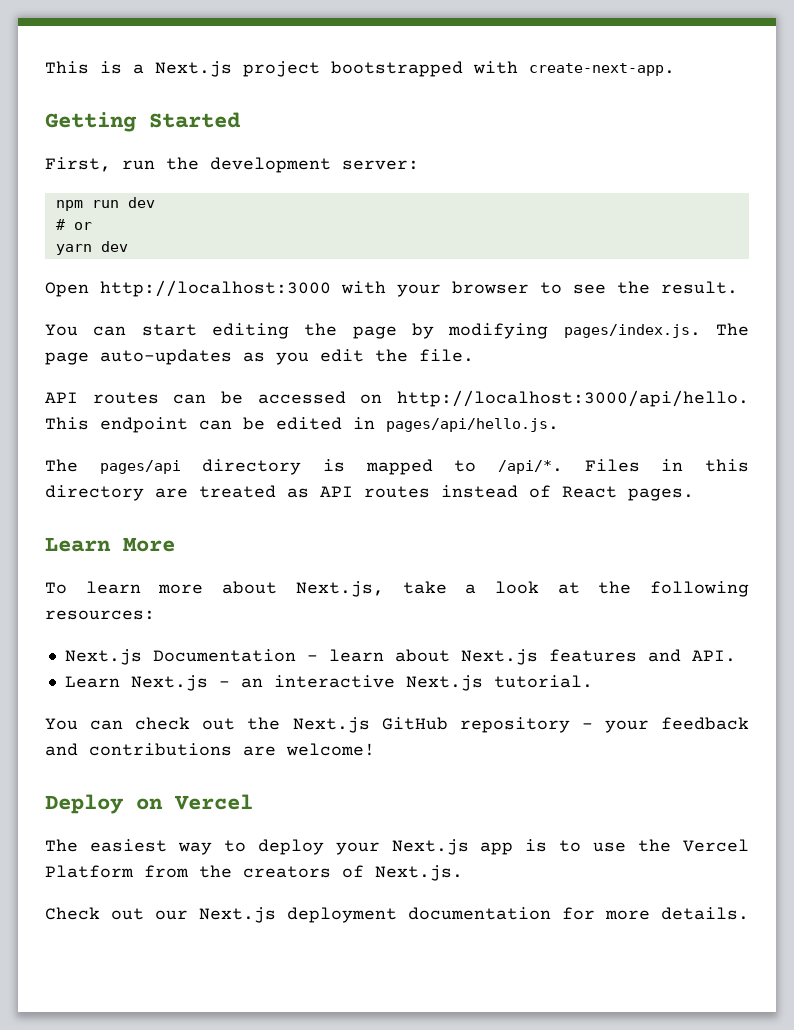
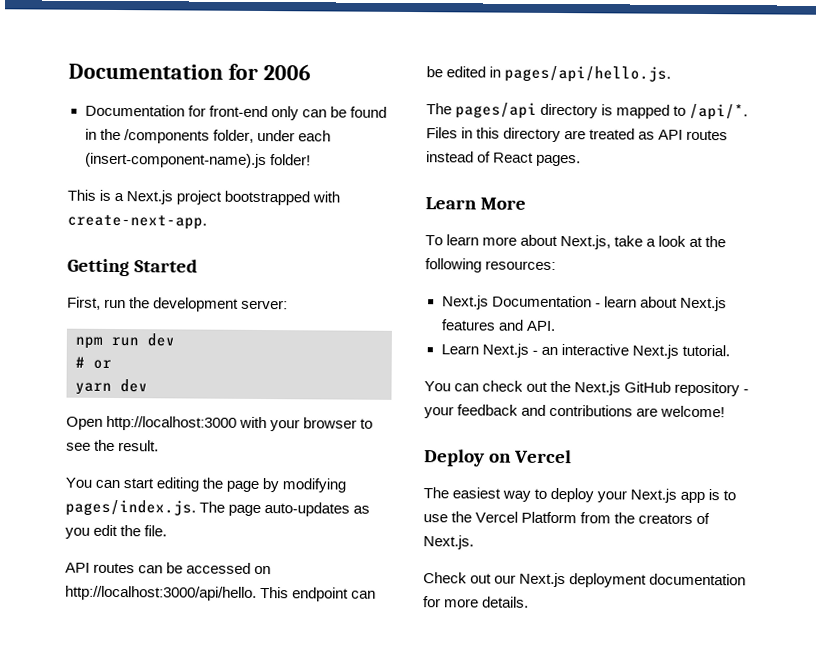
(45, 67) none -> [68,63,311,81] [84,104,387,121] [84,128,331,144] [84,152,311,169] Documentation for 2006 // Documentation for front-end only can be found in the /components folder, under each (insert-component-name).js folder! //

